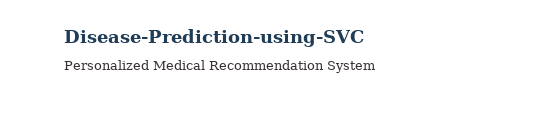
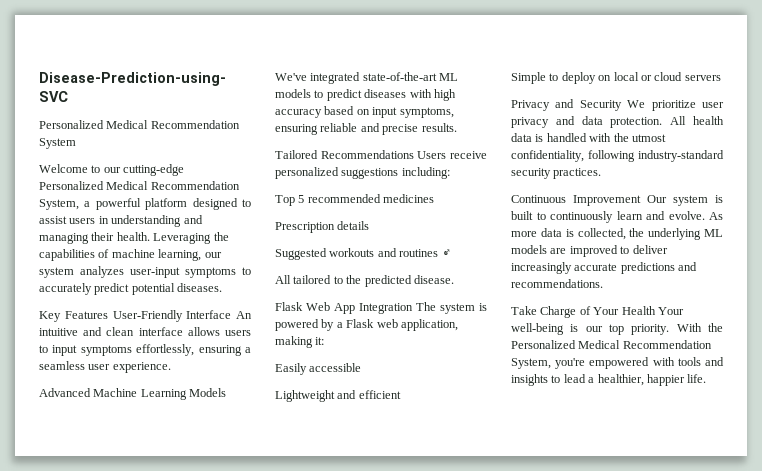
(375, 67) none -> [39,164,185,176] [39,181,240,190] [39,198,251,210] [39,215,203,227] [39,232,229,244] [39,249,222,261] [39,266,251,278] [39,283,223,295] [39,310,252,322] [39,327,251,336] [39,344,251,356] [39,361,171,373] [39,388,227,400] [275,72,459,84] [275,89,456,101] [275,106,454,118] [275,123,457,135] [275,150,487,159] [275,167,450,179] [275,194,435,206] [275,221,370,233] [275,248,451,260] [275,275,454,287] [275,302,487,314] [275,319,458,331] [275,336,325,348] [275,363,362,375] [275,390,401,402] [511,72,721,84] [511,99,724,111] [511,116,724,128] [511,133,666,142] [511,150,724,162] [511,168,602,179] [511,195,723,206] [511,211,723,223] [511,228,723,240] [511,245,668,257] [511,262,698,274] [511,279,603,288] [511,306,684,318] [511,323,723,335] [511,340,712,349] [511,357,724,369] [511,374,707,386] // Welcome to our cutting-edge Personalized Medical Recommendation System, a powerful platform designed to assist users in understanding and managing their health. Leveraging the capabilities of machine learning, our system analyzes user-input symptoms to accurately predict potential diseases. // Key Features User-Friendly Interface An intuitive and clean interface allows users to input symptoms effortlessly, ensuring a seamless user experience. // Advanced Machine Learning Models We've integrated state-of-the-art ML models to predict diseases with high accuracy based on input symptoms, ensuring reliable and precise results. // Tailored Recommendations Users receive personalized suggestions including: // Top 5 recommended medicines // Prescription details // Suggested workouts and routines ♂ // All tailored to the predicted disease. // Flask Web App Integration The system is powered by a Flask web application, making it: // Easily accessible // Lightweight and efficient // Simple to deploy on local or cloud servers // Privacy and Security We prioritize user privacy and data protection. All health data is handled with the utmost confidentiality, following industry-standard security practices. // Continuous Improvement Our system is built to continuously learn and evolve. As more data is collected, the underlying ML models are improved to deliver increasingly accurate predictions and recommendations. // Take Charge of Your Health Your well-being is our top priority. With the Personalized Medical Recommendation System, you're empowered with tools and insights to lead a healthier, happier life.

